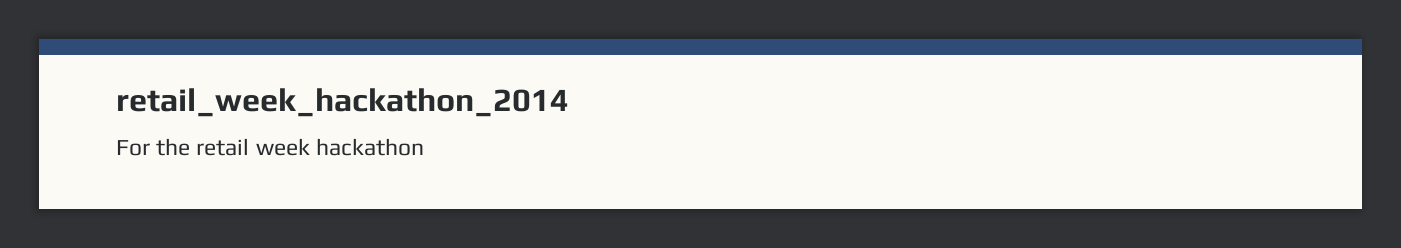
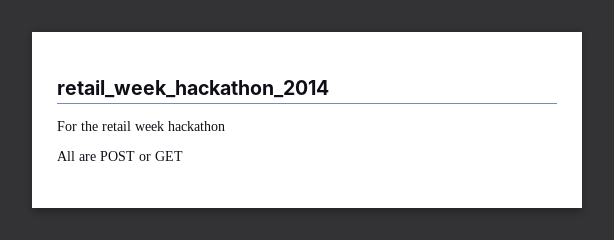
(424, 147) none -> [57,151,183,161] // All are POST or GET

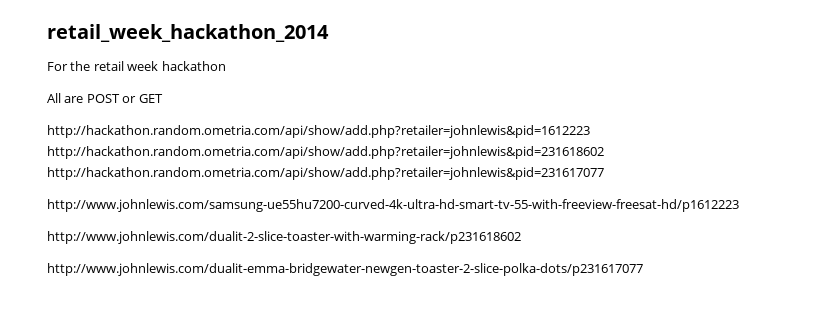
(183, 156) none -> [47,125,590,138] [47,146,604,159] [47,167,604,180] [47,199,739,212] [47,231,521,244] [47,263,643,276] // http://hackathon.random.ometria.com/api/show/add.php?retailer=johnlewis&pid=1612223 http://hackathon.random.ometria.com/api/show/add.php?retailer=johnlewis&pid=231618602 http://hackathon.random.ometria.com/api/show/add.php?retailer=johnlewis&pid=231617077 // http://www.johnlewis.com/samsung-ue55hu7200-curved-4k-ultra-hd-smart-tv-55-with-freeview-freesat-hd/p1612223 // http://www.johnlewis.com/dualit-2-slice-toaster-with-warming-rack/p231618602 // http://www.johnlewis.com/dualit-emma-bridgewater-newgen-toaster-2-slice-polka-dots/p231617077

